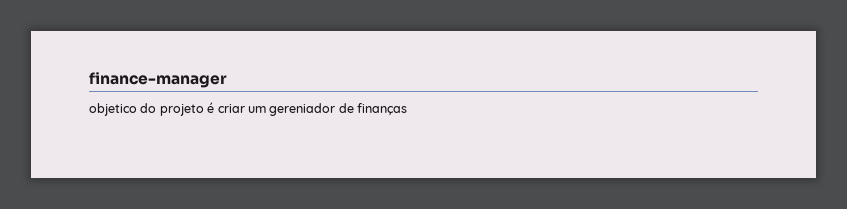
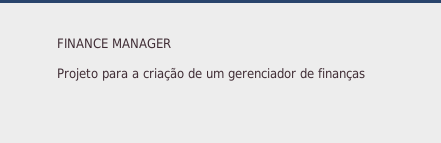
[89,72,227,88] [89,102,336,116] finance-manager // objetico do projeto é criar um gereniador -> [57,38,171,49] [57,67,296,81] FINANCE MANAGER // Projeto para a criação de um gerenciador

